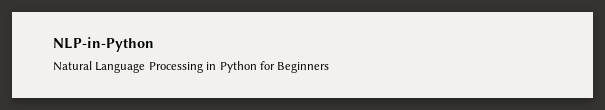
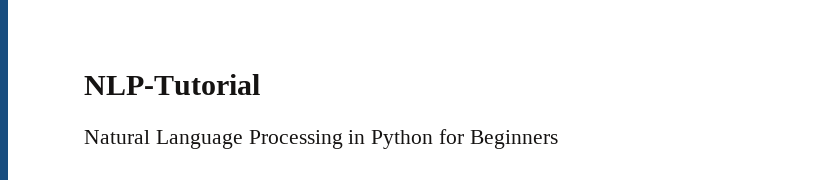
[53,37,154,52] NLP-in-Python -> [84,74,260,95] NLP-Tutorial

